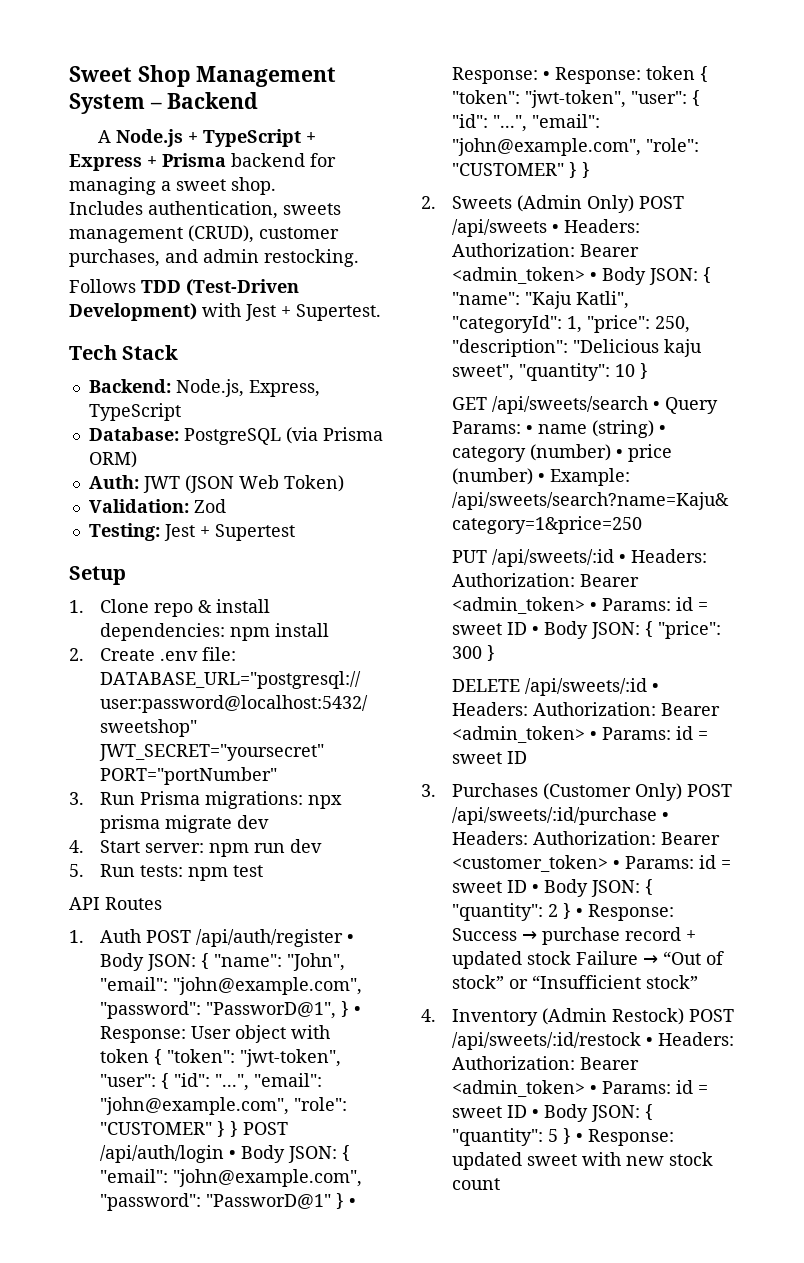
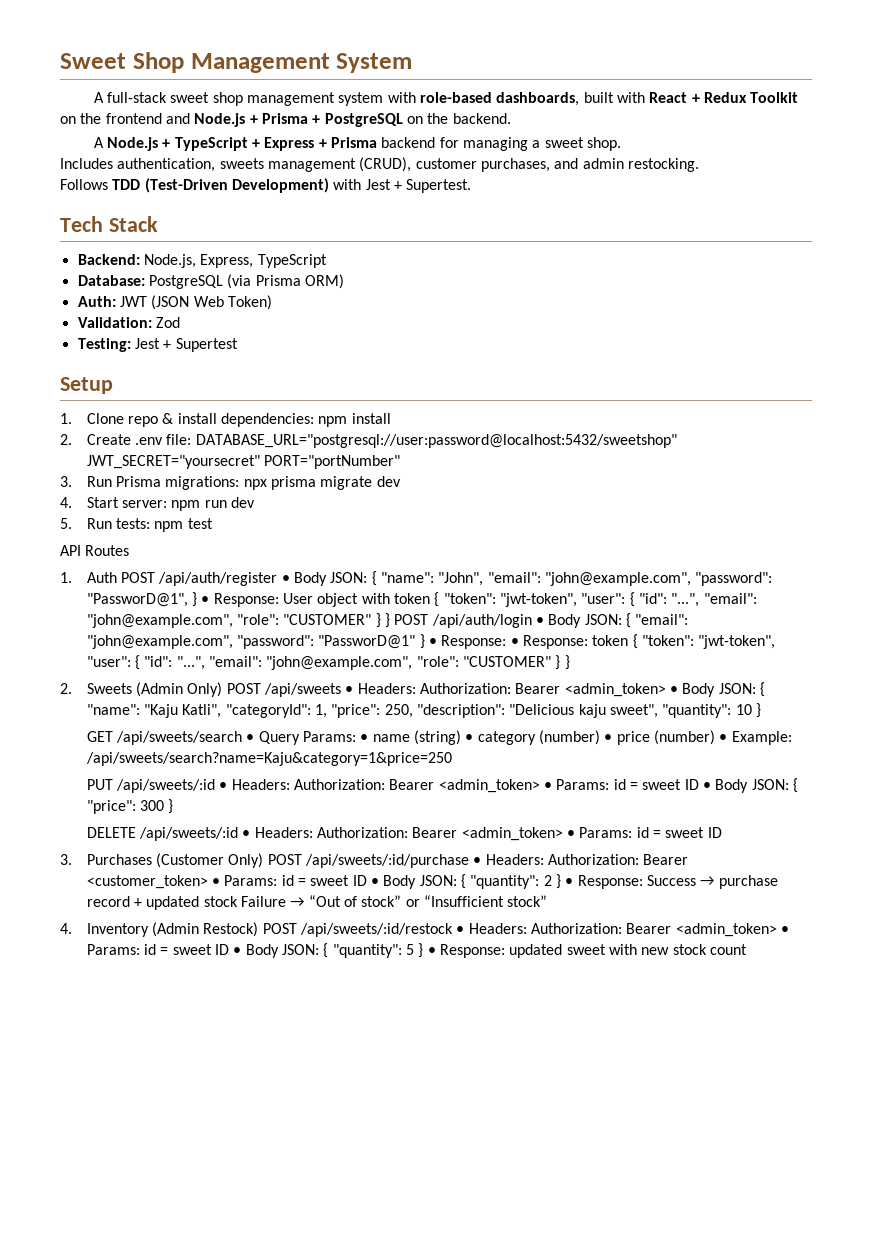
[149,92,259,109] – Backend -> [93,92,799,106] [60,113,511,127] // A full-stack sweet shop management system with role-based dashboards, built with React + Redux Toolkit on the frontend and Node.js + Prisma + PostgreSQL on the backend.

